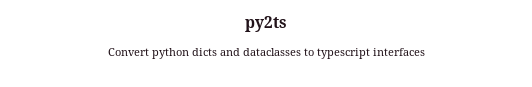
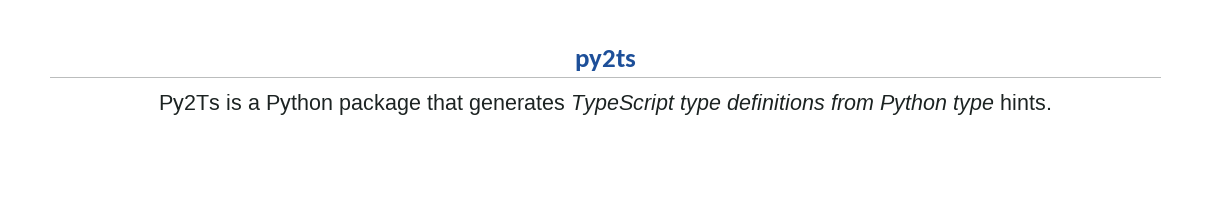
[107,48,425,59] Convert python dicts and dataclasses to typescript interfaces -> [159,94,1052,115] Py2Ts is a Python package that generates TypeScript type definitions from Python type hints.

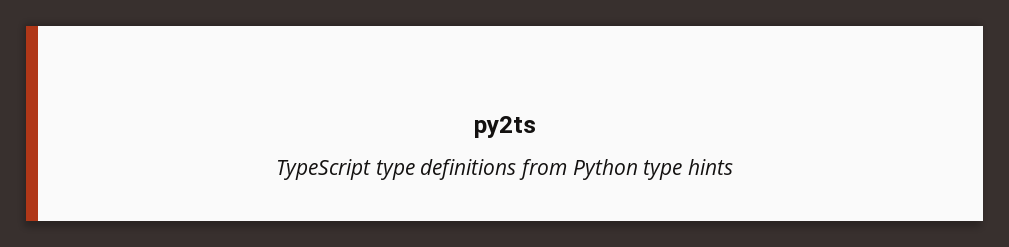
[159,94,565,115] Py2Ts is a Python package that generates -> (536, 127) none
[1000,94,1052,110] hints. -> [688,159,734,175] hints

